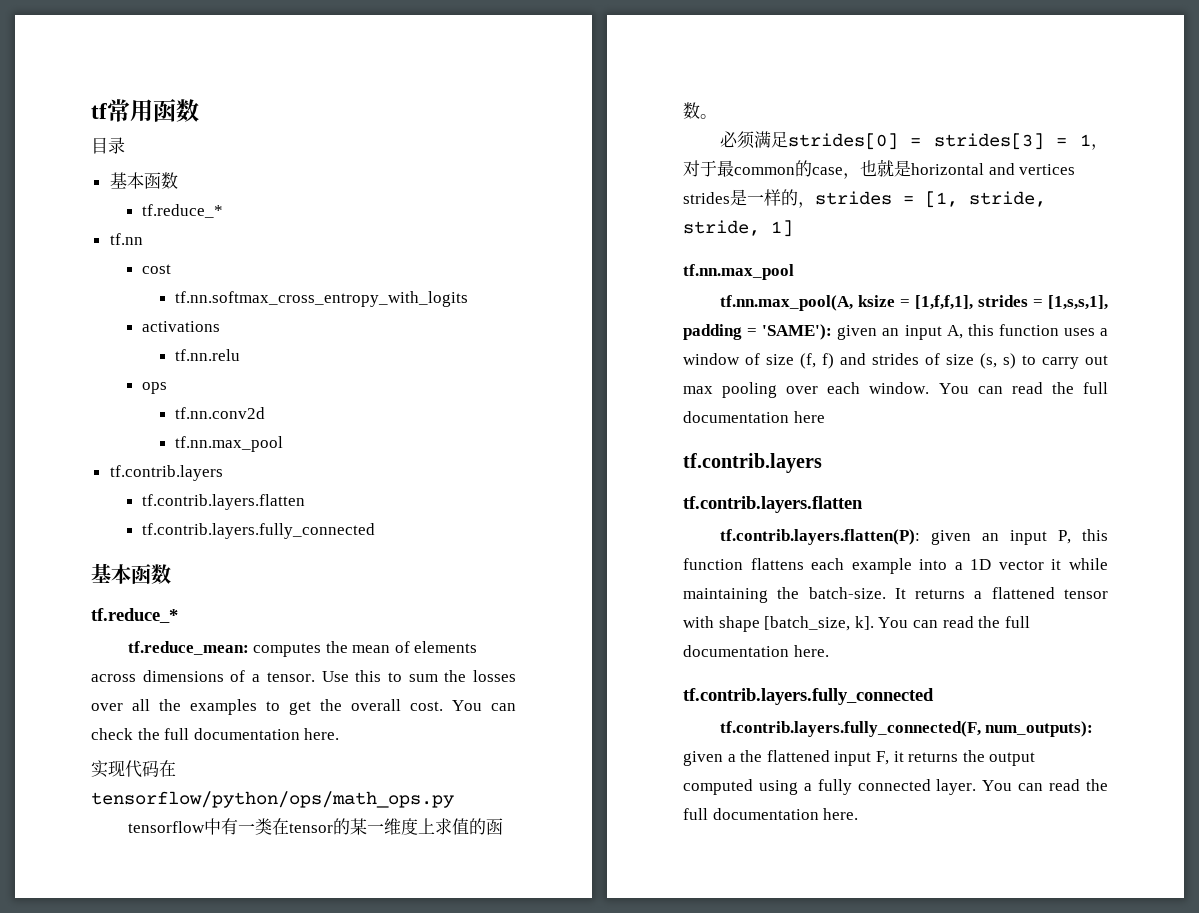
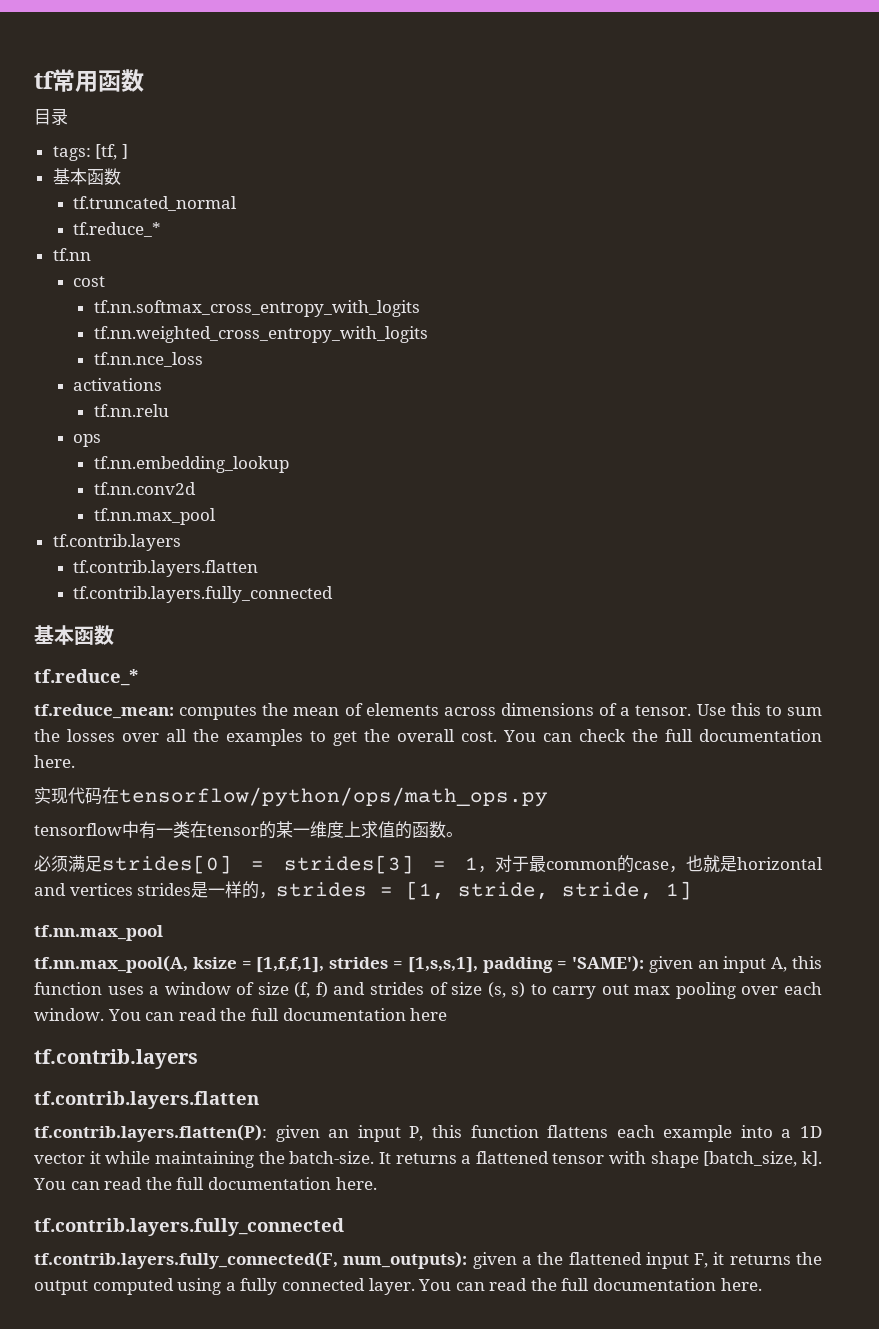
[109,172,178,189] // 基本函数 -> [52,144,128,161] [52,168,121,185] [73,196,238,211] // tags: [tf, ] // 基本函数 // tf.truncated_normal
(468, 299) none -> [93,326,428,343] [93,352,203,367] // tf.nn.weighted_cross_entropy_with_logits // tf.nn.nce_loss
(168, 388) none -> [93,456,289,473] // tf.nn.embedding_lookup

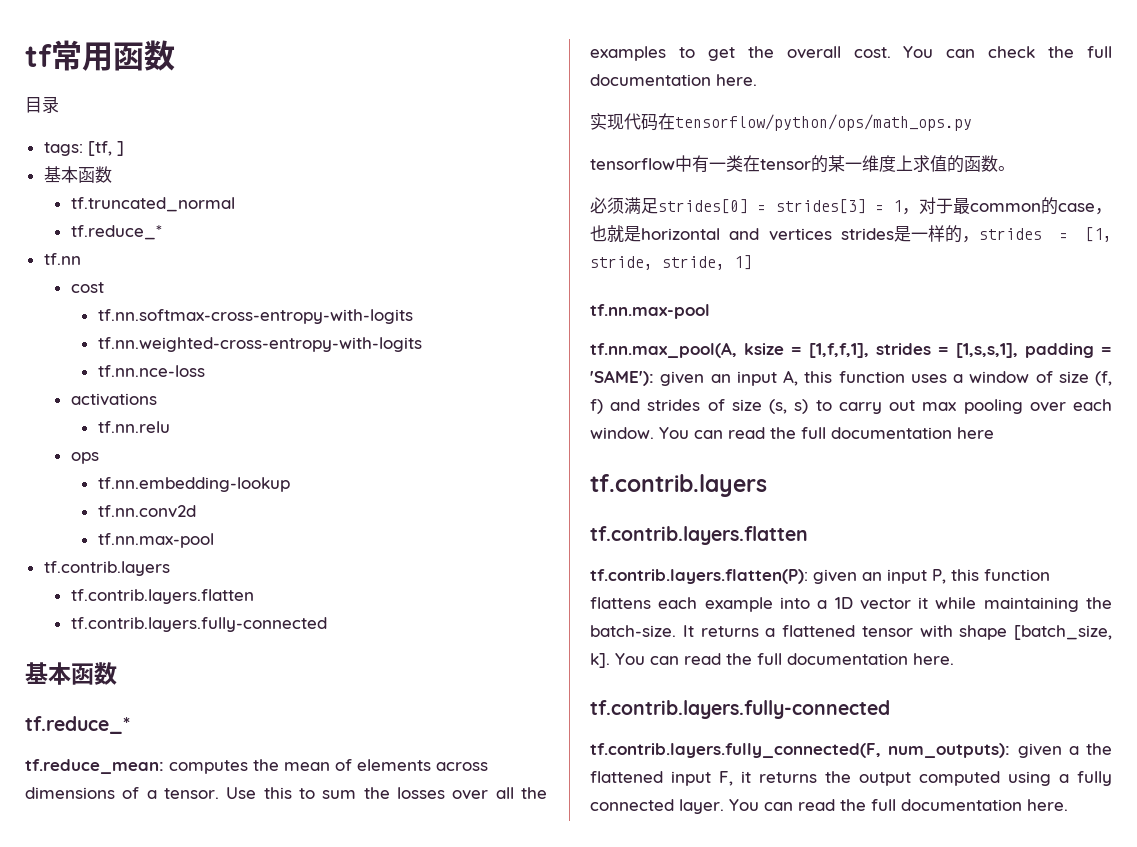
[93,300,420,317] [93,326,428,343] [93,352,203,367] tf.nn.softmax_cross_entropy_with_logits // tf.nn.weighted_cross_entropy_with_logits // tf.nn.nce_loss -> [97,309,413,324] [97,337,422,352] [97,365,205,377] tf.nn.softmax-cross-entropy-with-logits // tf.nn.weighted-cross-entropy-with-logits // tf.nn.nce-loss
[93,456,289,473] tf.nn.embedding_lookup -> [97,477,290,492] tf.nn.embedding-lookup
[93,508,216,525] [52,534,181,551] [73,560,259,577] [73,586,334,603] tf.nn.max_pool // tf.contrib.layers // tf.contrib.layers.flatten // tf.contrib.layers.fully_connected -> [97,533,214,548] [43,561,170,576] [70,589,254,604] [70,617,327,632] tf.nn.max-pool // tf.contrib.layers // tf.contrib.layers.flatten // tf.contrib.layers.fully-connected
[34,925,163,941] tf.nn.max_pool -> [590,304,710,319] tf.nn.max-pool
[34,1218,344,1236] tf.contrib.layers.fully_connected -> [590,700,890,719] tf.contrib.layers.fully-connected

